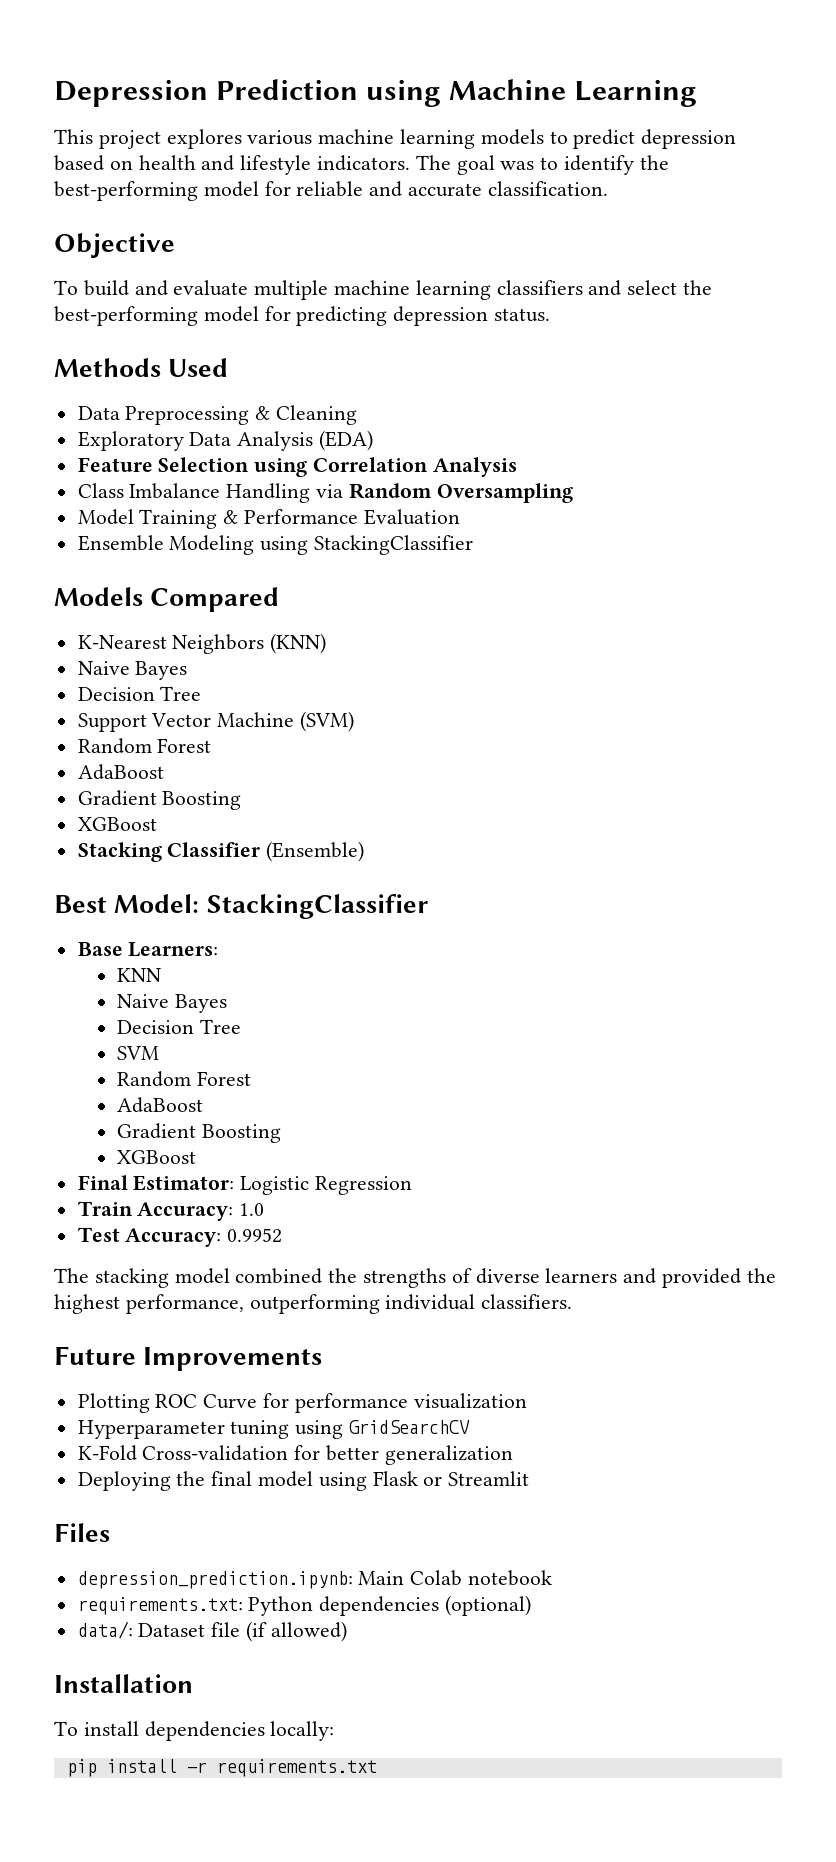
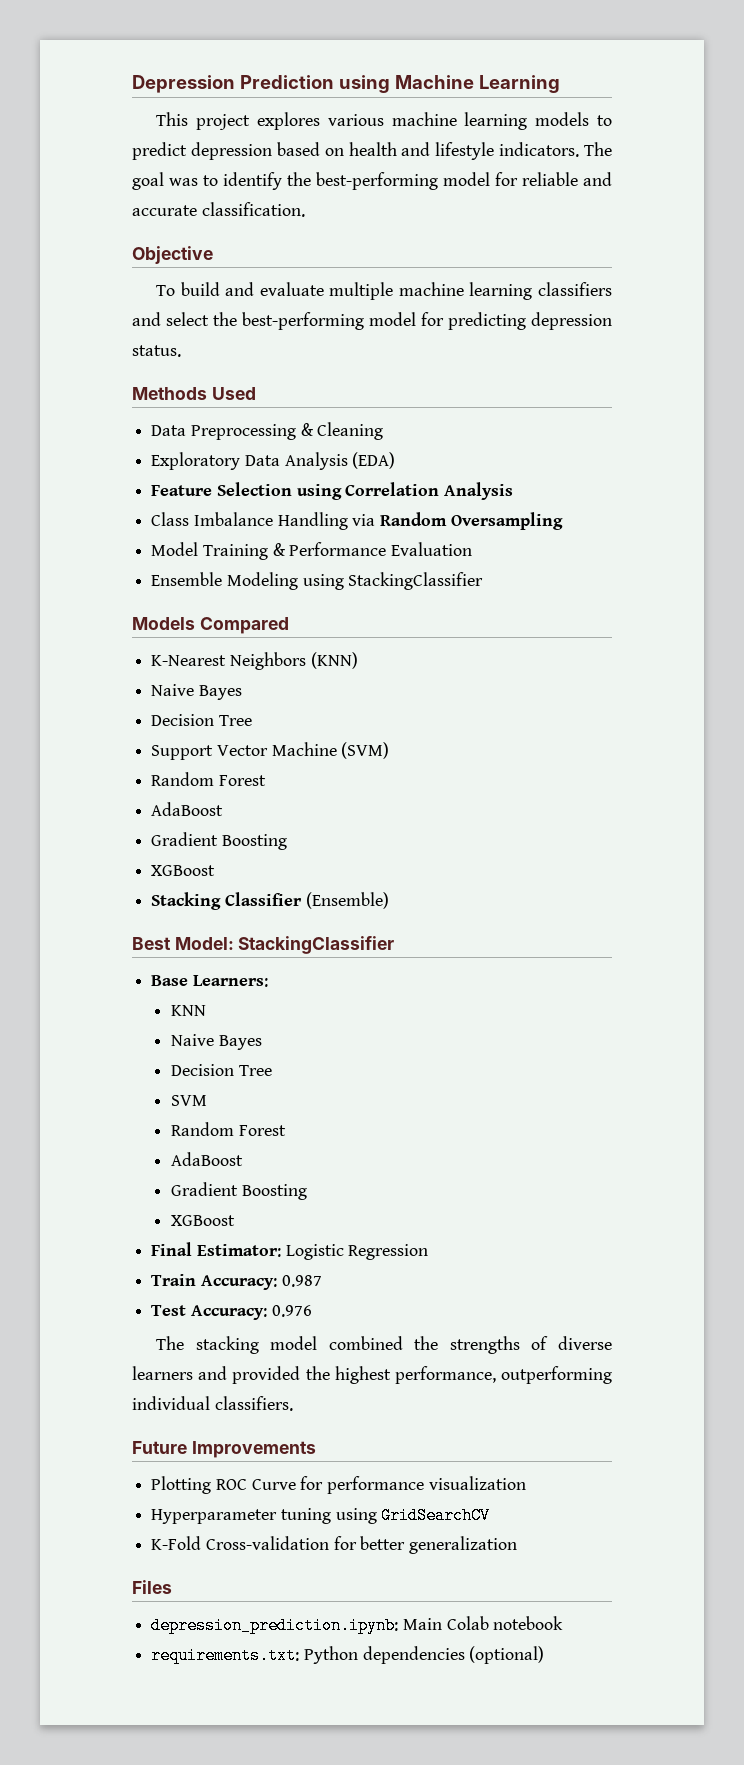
[239,1203,265,1216] 1.0 -> [281,1275,322,1287] 0.987
[227,1228,283,1243] 0.9952 -> [271,1305,312,1317] 0.976
[77,1471,530,1491] // Deploying the final model using Flask or Streamlit -> (518, 1545) none
[77,1621,347,1642] [54,1674,193,1693] [54,1721,335,1741] [66,1759,377,1777] // data/: Dataset file (if allowed) // Installation // To install dependencies locally: // pip install -r requirements.txt -> (545, 1655) none

